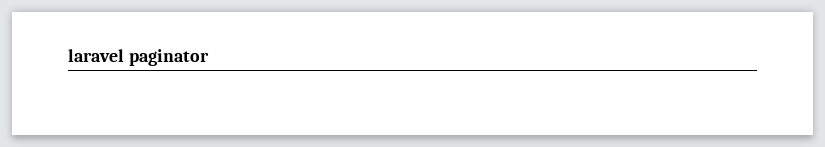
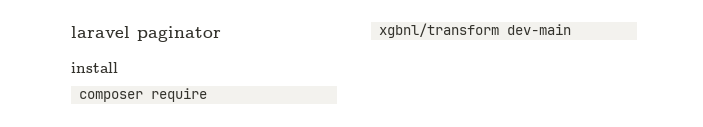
(209, 57) none -> [71,62,118,73] [79,88,208,102] [379,23,572,38] // install // composer require xgbnl/transform dev-main

